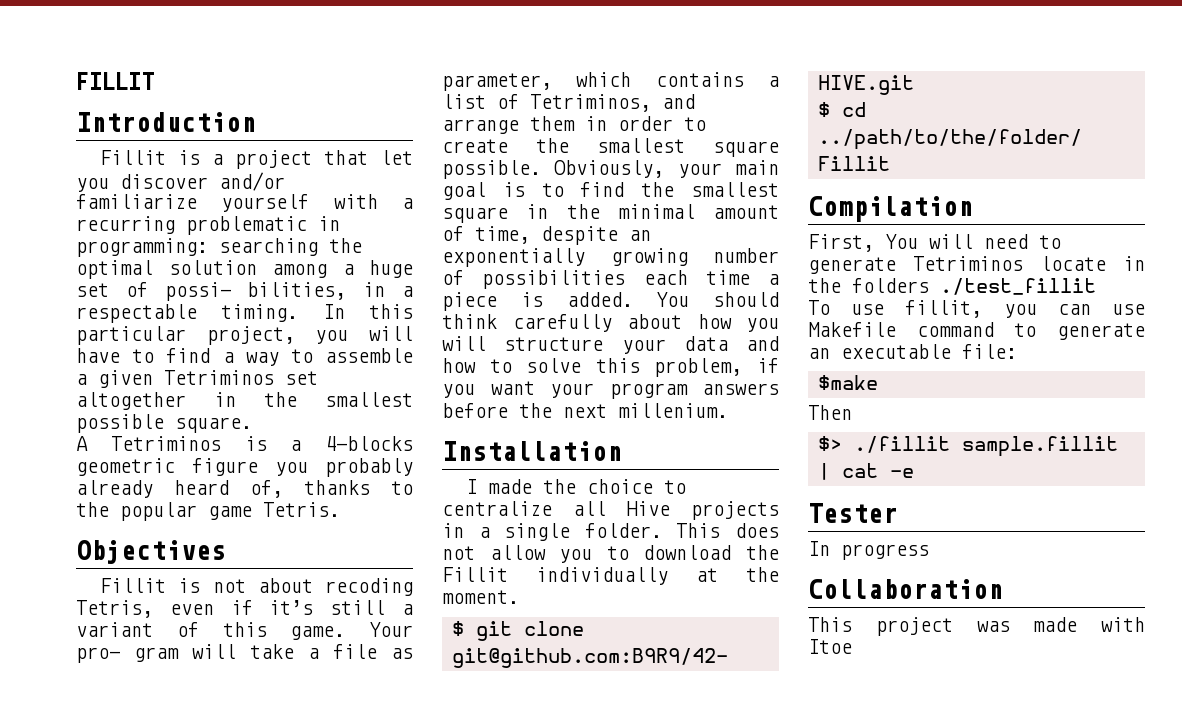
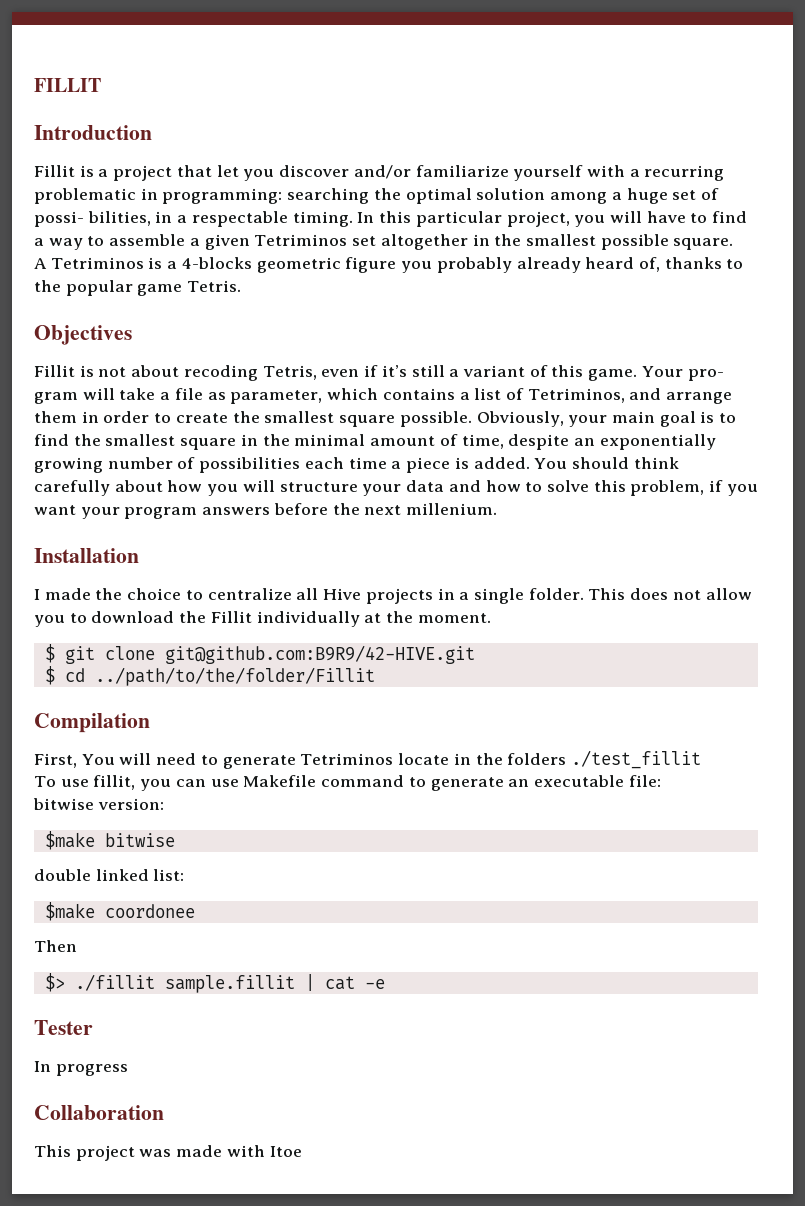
[817,375,878,390] // $make -> [33,798,164,810] [44,831,175,850] [34,869,185,881] [44,902,195,921] // bitwise version: // $make bitwise // double linked list: // $make coordonee

